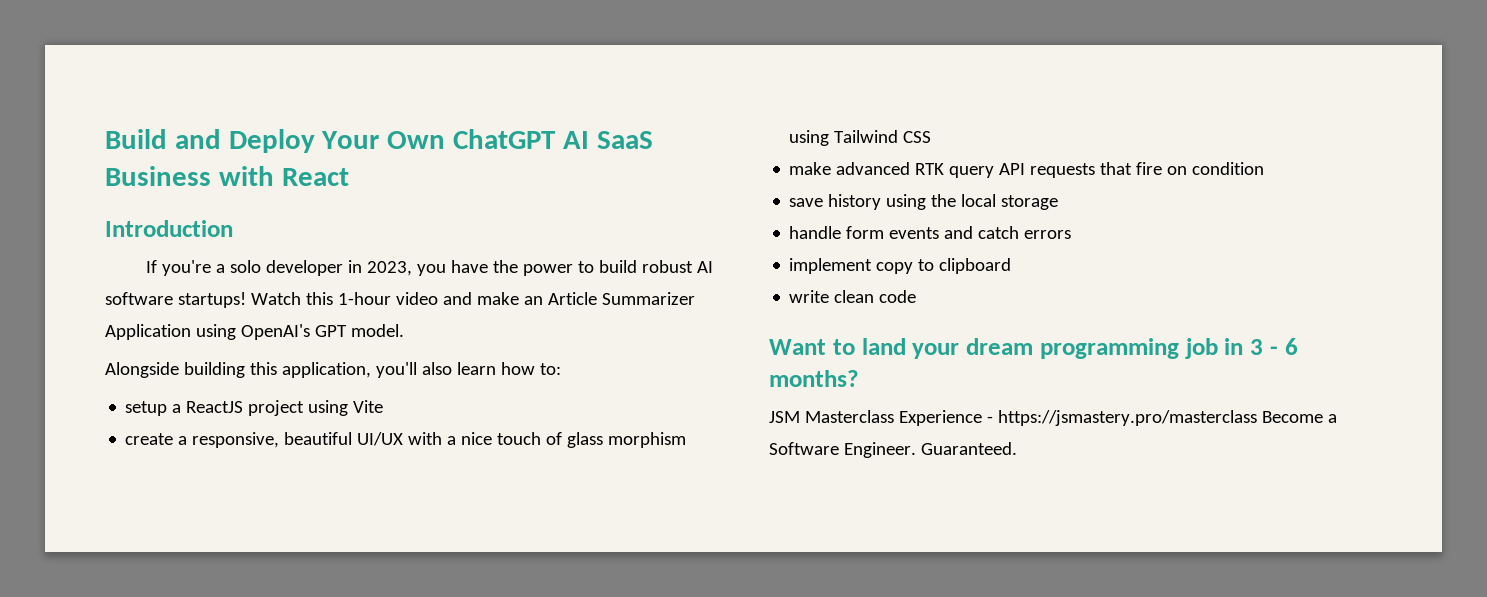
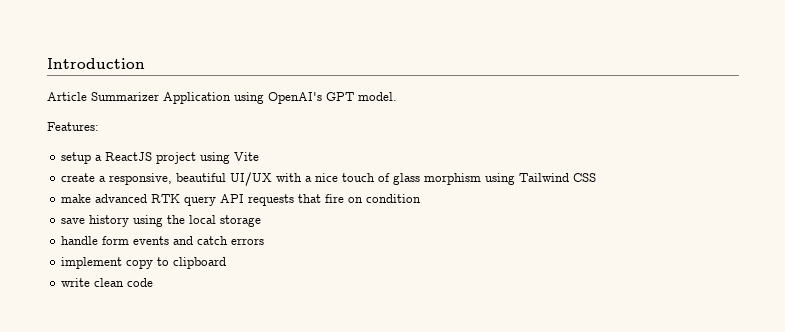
[105,129,653,153] [105,166,349,186] [105,220,233,237] [146,260,713,276] [105,292,543,308] Build and Deploy Your Own ChatGPT AI SaaS Business with React // Introduction // If you're a solo developer in 2023, you have the power to build robust AI software startups! Watch this 1-hour video and make an -> [47,58,145,69] Introduction //
[105,362,561,378] Alongside building this application, you'll also learn how to: -> [47,122,99,131] Features:
[769,338,1298,359] [769,370,859,387] [769,410,1337,426] [769,442,1017,458] // Want to land your dream programming job in 3 - 6 months? // JSM Masterclass Experience - https://jsmastery.pro/masterclass Become a Software Engineer. Guaranteed. -> (154, 282) none

